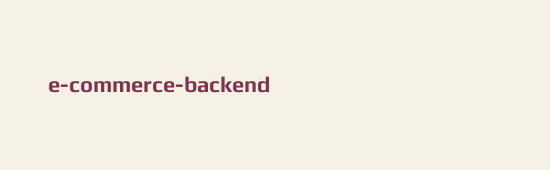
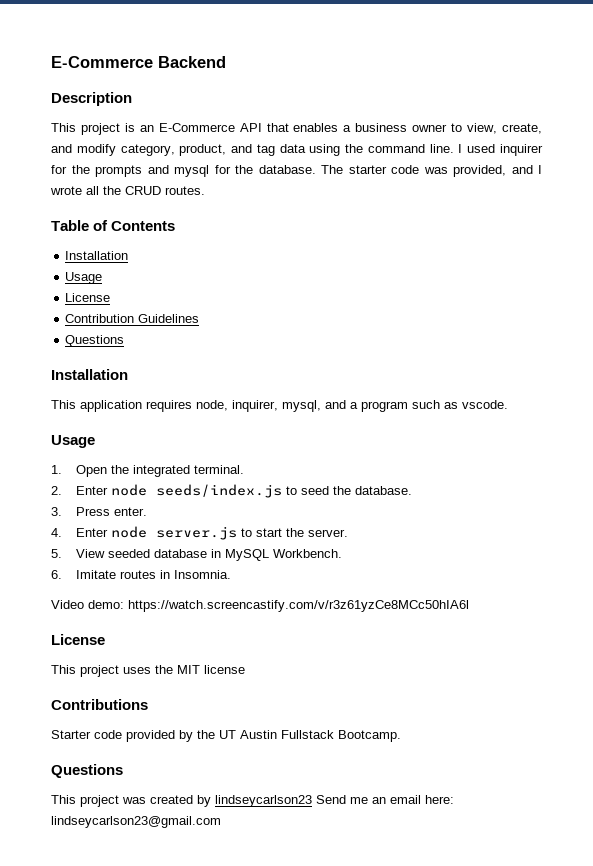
[48,76,270,93] e-commerce-backend -> [51,56,226,68] [51,92,132,106] [51,123,542,135] [51,144,543,156] [51,165,542,177] [50,186,205,195] [51,220,176,231] [65,251,129,260] [65,272,103,284] [65,293,111,302] [65,314,200,323] [65,335,125,347] [51,369,128,380] [51,400,508,412] [51,435,95,448] [51,465,244,477] [51,484,412,498] [51,507,147,516] [51,526,348,540] [51,549,342,561] [51,570,231,579] [51,600,469,612] [51,634,105,645] [51,665,245,677] [51,699,148,710] [51,730,401,742] [51,764,123,778] [51,795,454,807] [51,816,221,828] E-Commerce Backend // Description // This project is an E-Commerce API that enables a business owner to view, create, and modify category, product, and tag data using the command line. I used inquirer for the prompts and mysql for the database. The starter code was provided, and I wrote all the CRUD routes. // Table of Contents // Installation // Usage // License // Contribution Guidelines // Questions // Installation // This application requires node, inquirer, mysql, and a program such as vscode. // Usage // 1. Open the integrated terminal. // 2. Enter node seeds/index.js to seed the database. // 3. Press enter. // 4. Enter node server.js to start the server. // 5. View seeded database in MySQL Workbench. // 6. Imitate routes in Insomnia. // Video demo: https://watch.screencastify.com/v/r3z61yzCe8MCc50hIA6l // License // This project uses the MIT license // Contributions // Starter code provided by the UT Austin Fullstack Bootcamp. // Questions // This project was created by lindseycarlson23 Send me an email here: lindseycarlson23@gmail.com

